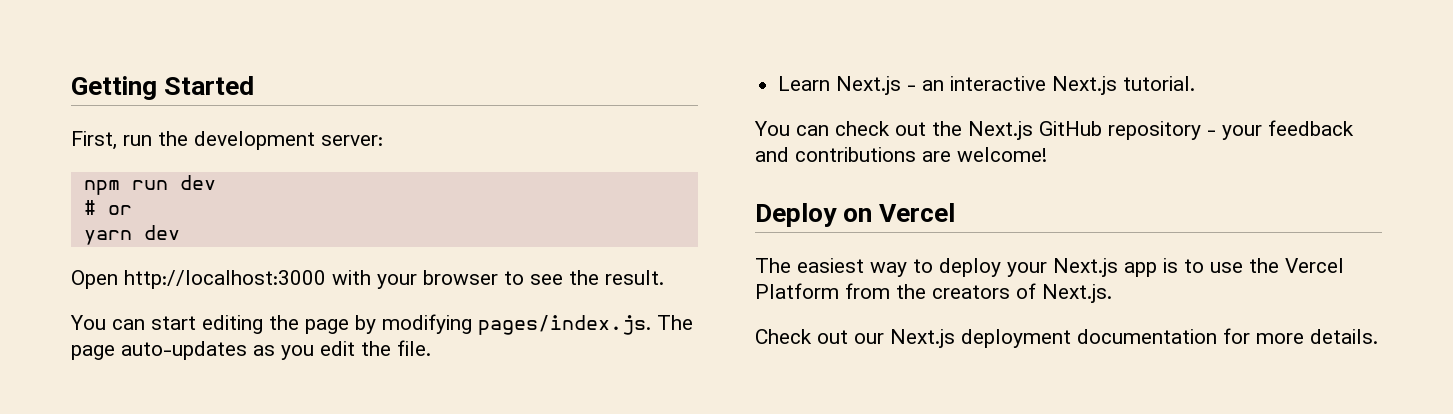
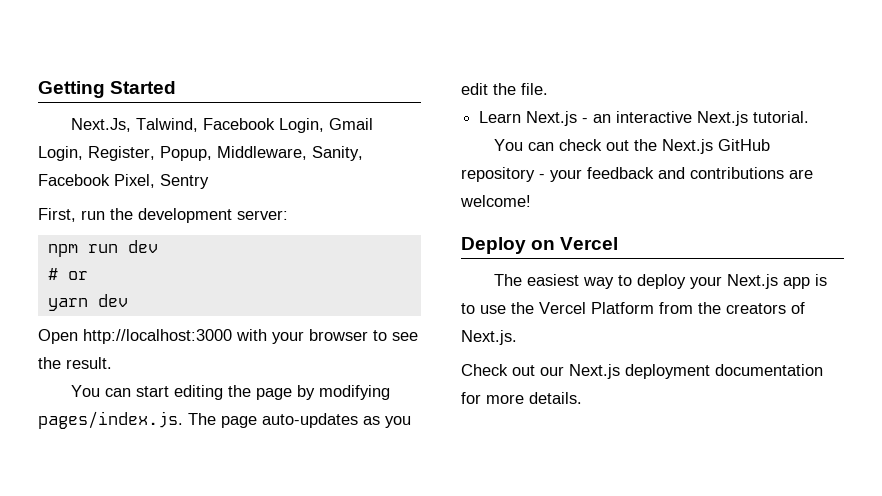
(255, 85) none -> [70,118,373,133] [38,146,363,161] [38,174,209,189] // Next.Js, Talwind, Facebook Login, Gmail Login, Register, Popup, Middleware, Sanity, Facebook Pixel, Sentry

